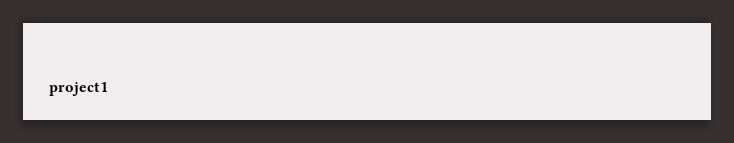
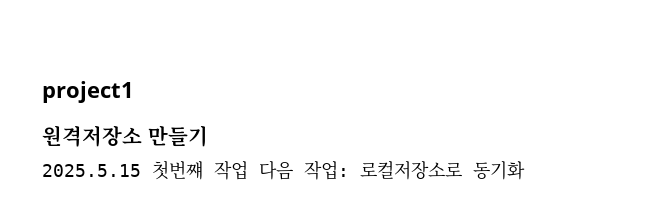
(108, 89) none -> [42,125,208,147] [42,160,525,180] // 원격저장소 만들기 // 2025.5.15 첫번쨰 작업 다음 작업: 로컬저장소로 동기화

